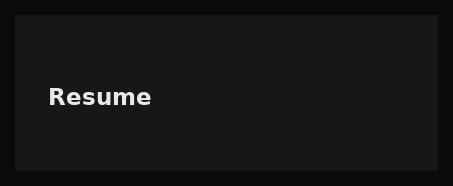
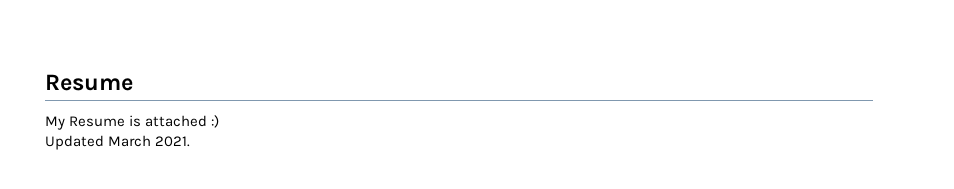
[48,88,152,105] Resume -> [45,74,133,91] [45,115,220,130] [45,135,191,150] Resume // My Resume is attached :) // Updated March 2021.

